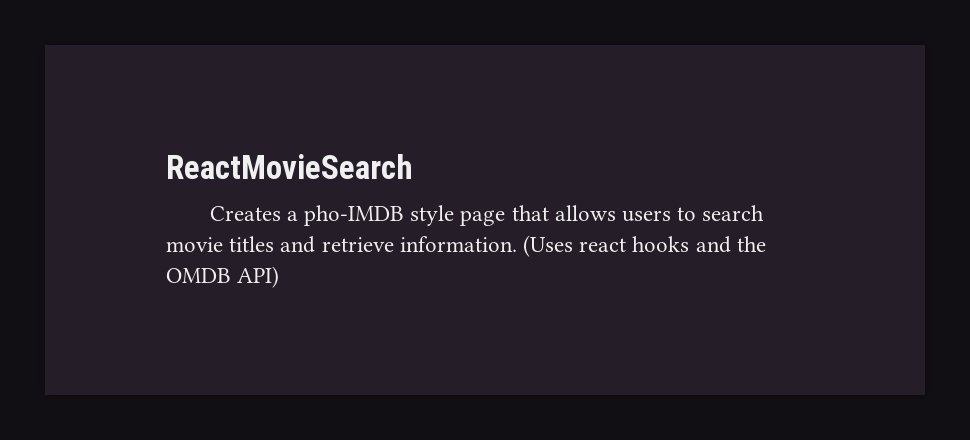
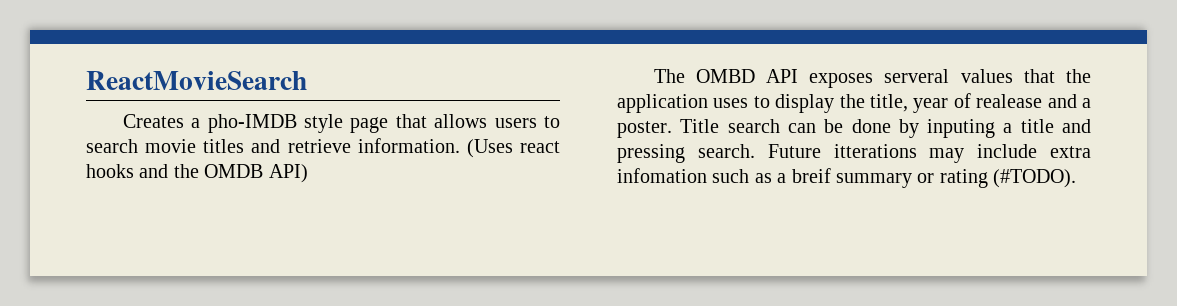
(280, 277) none -> [653,69,1091,88] [617,93,1091,113] [617,119,1091,138] [617,144,1091,163] [617,168,1077,188] // The OMBD API exposes serveral values that the application uses to display the title, year of realease and a poster. Title search can be done by inputing a title and pressing search. Future itterations may include extra infomation such as a breif summary or rating (#TODO).

